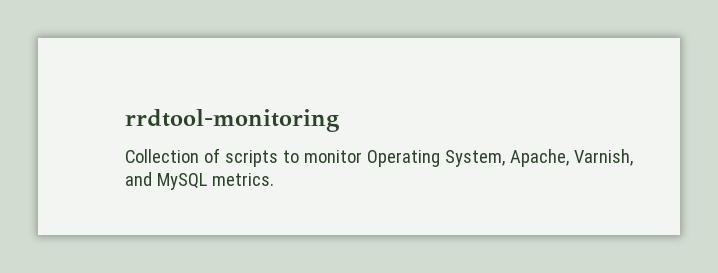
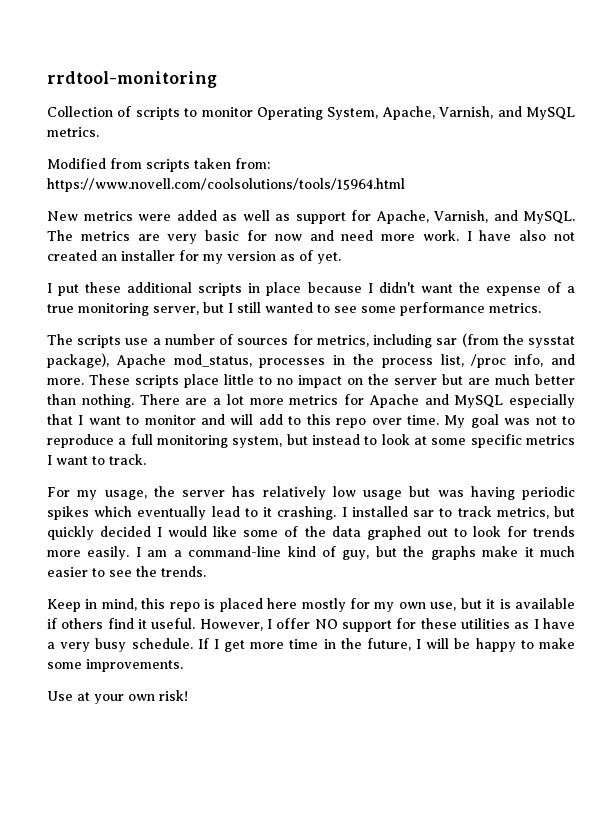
(274, 179) none -> [47,158,270,172] [47,178,405,192] [47,210,575,224] [47,230,575,244] [47,250,341,264] [47,282,575,296] [47,302,541,316] [47,333,575,348] [47,353,575,368] [47,374,575,388] [47,394,575,408] [47,414,576,428] [47,434,575,448] [47,454,146,465] [47,486,575,500] [47,506,575,520] [47,526,575,540] [47,546,576,560] [47,566,206,577] [47,598,575,612] [47,618,575,632] [47,638,576,652] [47,659,183,672] [47,690,188,704] // Modified from scripts taken from: https://www.novell.com/coolsolutions/tools/15964.html // New metrics were added as well as support for Apache, Varnish, and MySQL. The metrics are very basic for now and need more work. I have also not created an installer for my version as of yet. // I put these additional scripts in place because I didn't want the expense of a true monitoring server, but I still wanted to see some performance metrics. // The scripts use a number of sources for metrics, including sar (from the sysstat package), Apache mod_status, processes in the process list, /proc info, and more. These scripts place little to no impact on the server but are much better than nothing. There are a lot more metrics for Apache and MySQL especially that I want to monitor and will add to this repo over time. My goal was not to reproduce a full monitoring system, but instead to look at some specific metrics I want to track. // For my usage, the server has relatively low usage but was having periodic spikes which eventually lead to it crashing. I installed sar to track metrics, but quickly decided I would like some of the data graphed out to look for trends more easily. I am a command-line kind of guy, but the graphs make it much easier to see the trends. // Keep in mind, this repo is placed here mostly for my own use, but it is available if others find it useful. However, I offer NO support for these utilities as I have a very busy schedule. If I get more time in the future, I will be happy to make some improvements. // Use at your own risk!

